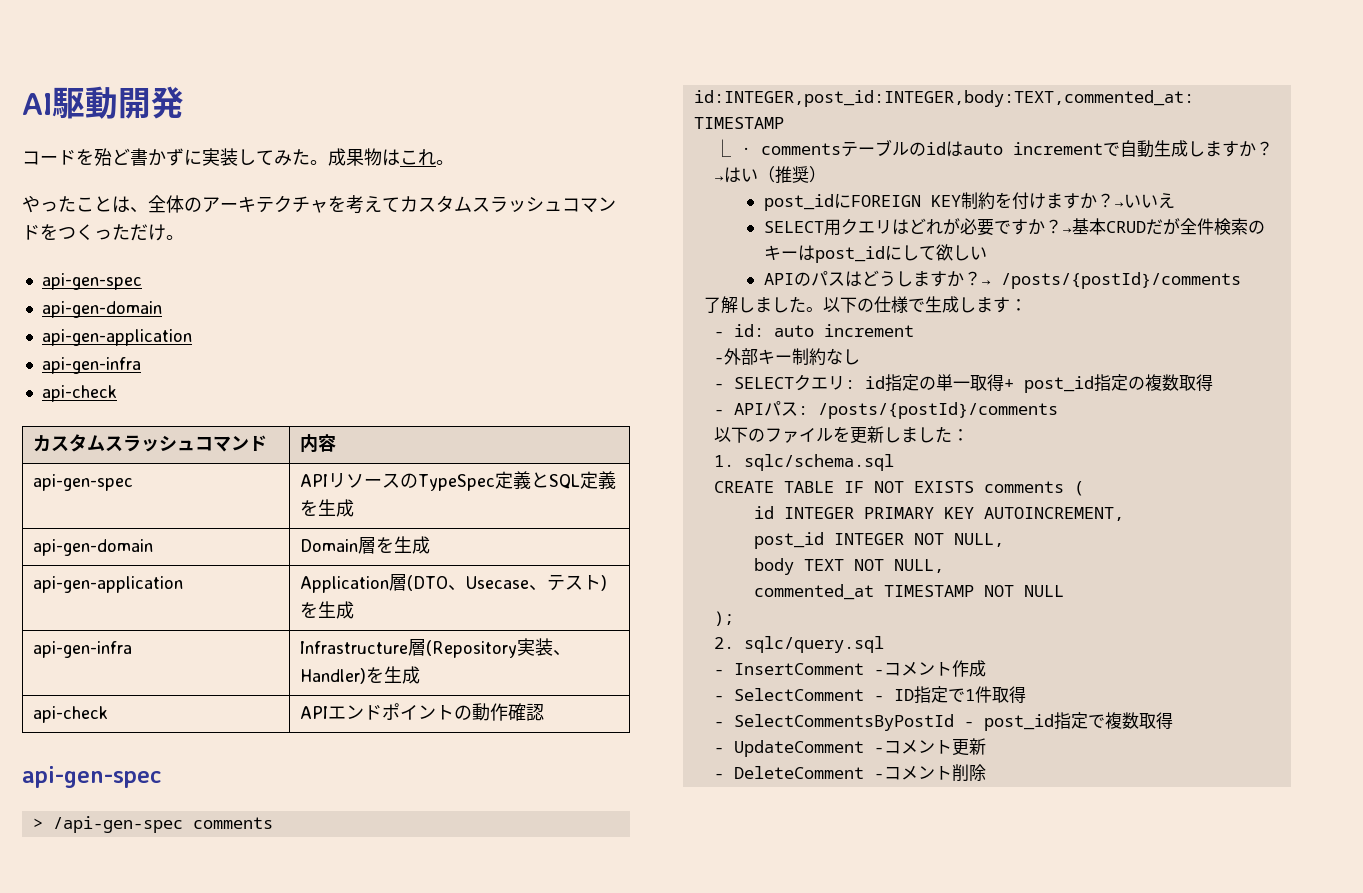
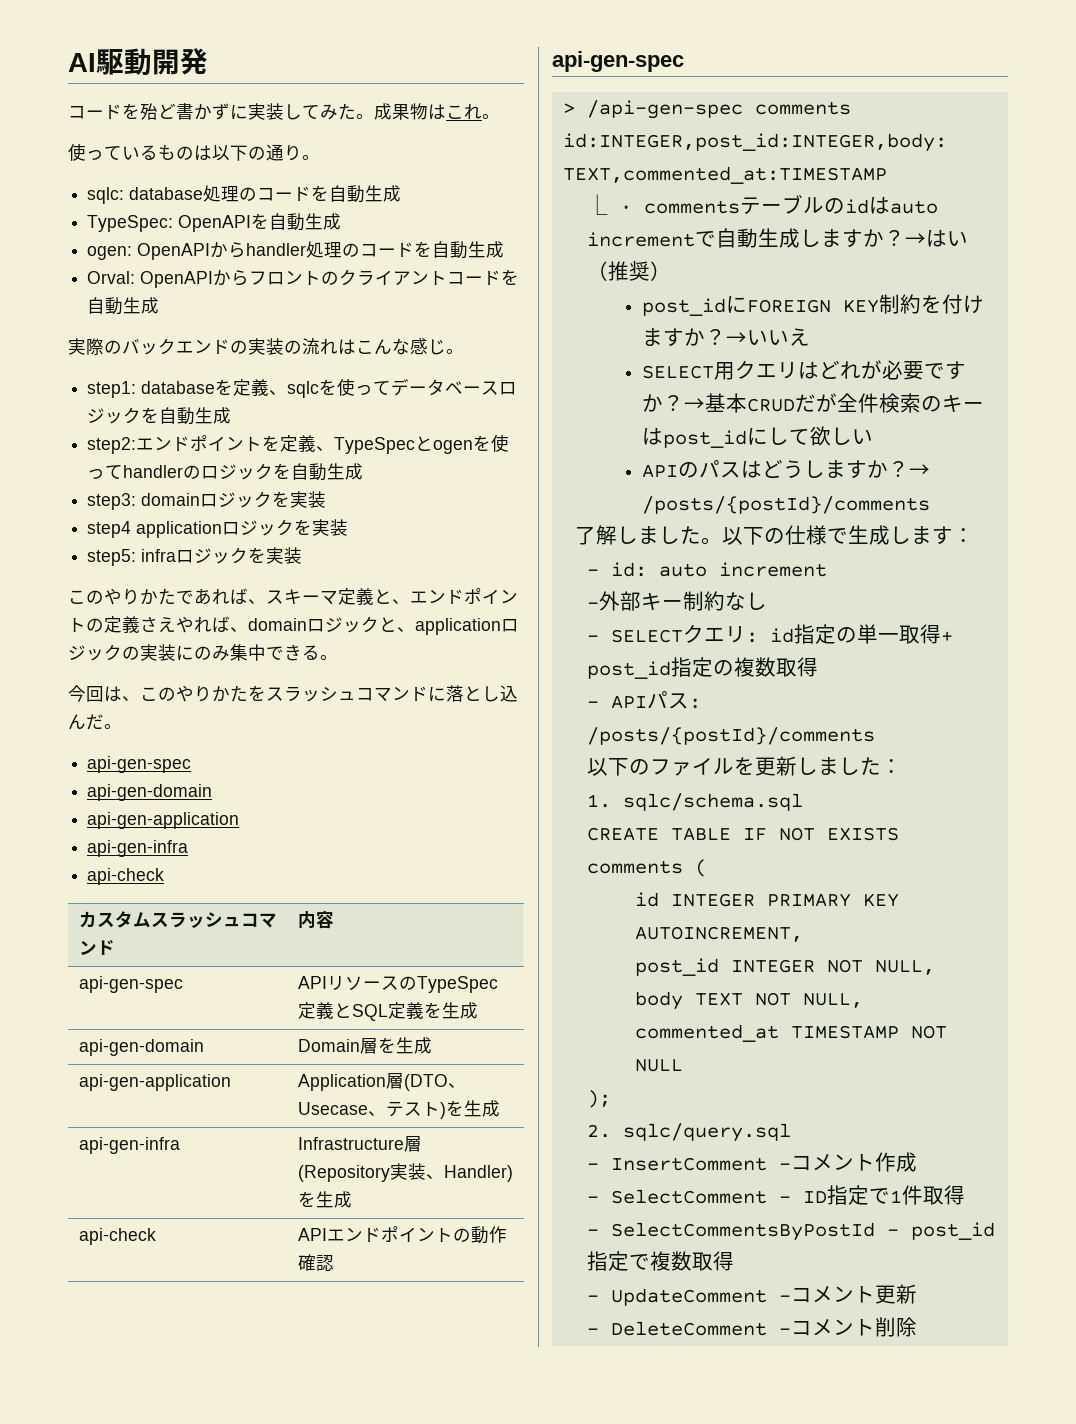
[22,195,616,214] [22,224,166,241] やったことは、全体のアーキテクチャを考えてカスタムスラッシュコマンドをつくっただけ -> [68,143,320,161] [87,185,402,204] [87,213,342,232] [87,241,505,260] [87,269,520,288] [87,297,160,315] [68,338,464,356] [87,378,518,398] [87,407,232,425] [87,434,510,454] [87,463,364,481] [87,491,327,510] [87,519,349,538] [87,547,303,566] [68,588,518,605] [68,616,519,635] [68,644,338,661] [68,685,518,702] [68,714,104,730] 使っているものは以下の通り。 // sqlc: database処理のコードを自動生成 // TypeSpec: OpenAPIを自動生成 // ogen: OpenAPIからhandler処理のコードを自動生成 // Orval: OpenAPIからフロントのクライアントコードを自動生成 // 実際のバックエンドの実装の流れはこんな感じ。 // step1: databaseを定義、sqlcを使ってデータベースロジックを自動生成 // step2:エンドポイントを定義、TypeSpecとogenを使ってhandlerのロジックを自動生成 // step3: domainロジックを実装 // step4 applicationロジックを実装 // step5: infraロジックを実装 // このやりかたであれば、スキーマ定義と、エンドポイントの定義さえやれば、domainロジックと、applicationロジックの実装にのみ集中できる。 // 今回は、このやりかたをスラッシュコマンドに落とし込んだ

